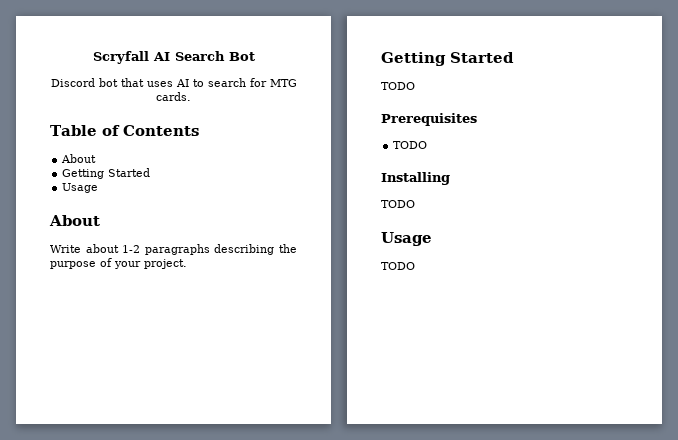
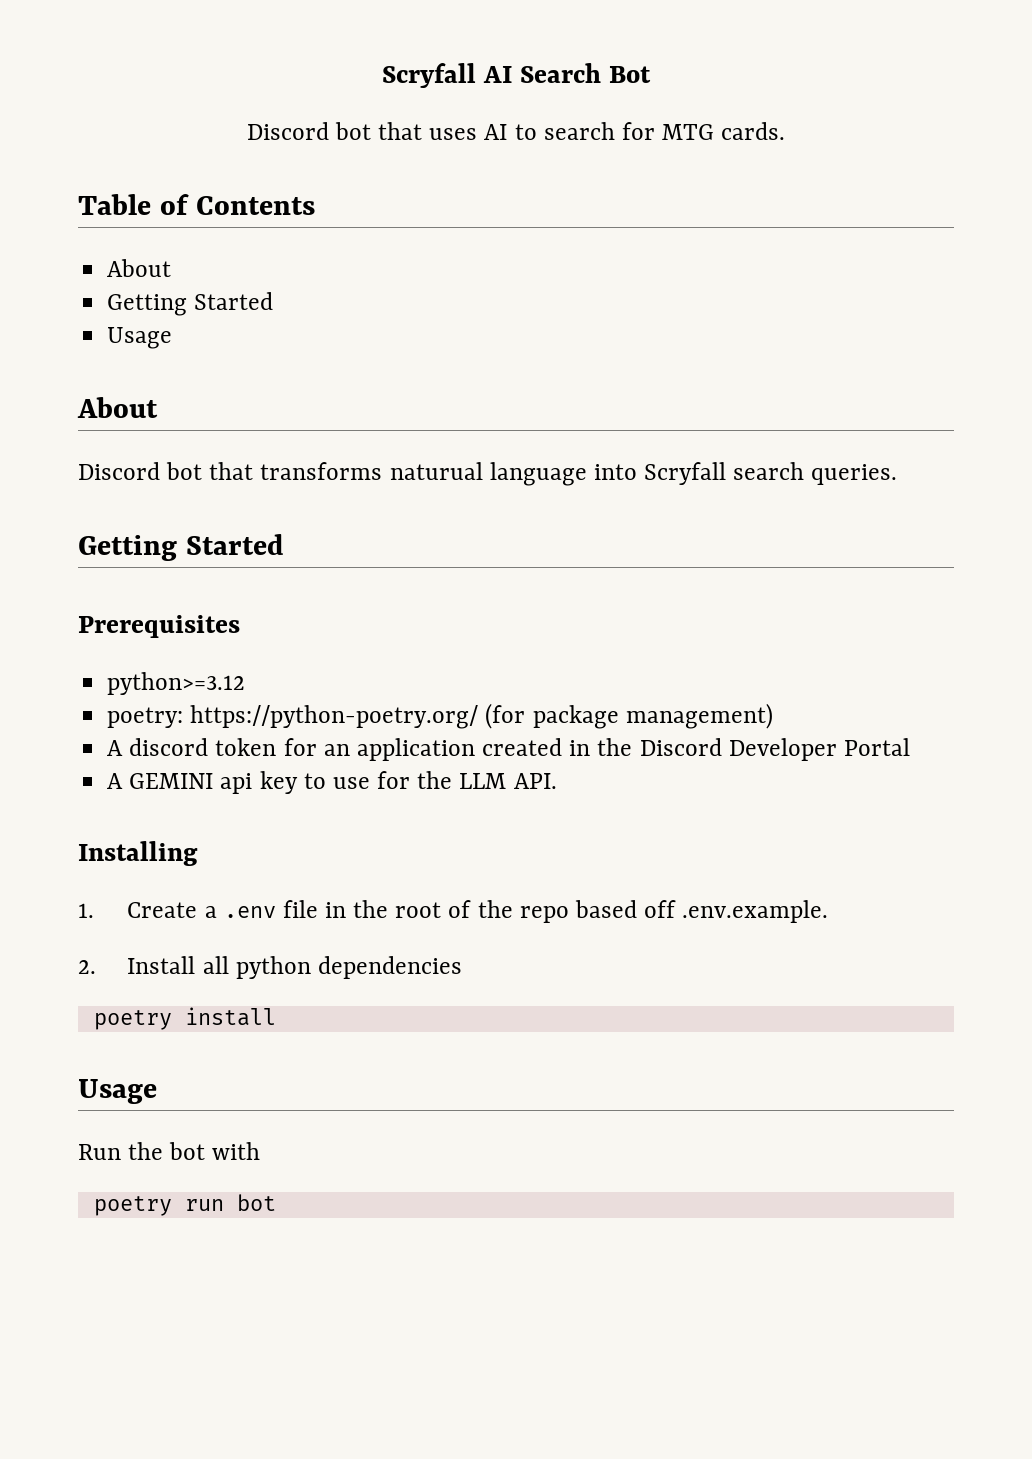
[50,244,297,255] [50,258,187,269] [381,52,514,66] [381,82,415,90] Write about 1-2 paragraphs describing the purpose of your project. // Getting Started // TODO -> [78,462,898,486] [78,534,284,561] Discord bot that transforms naturual language into Scryfall search queries. // Getting Started
[393,141,428,149] [381,172,450,185] [381,200,415,208] [381,232,432,246] [381,262,415,270] TODO // Installing // TODO // Usage // TODO -> [107,672,246,695] [107,703,773,729] [107,738,910,761] [107,771,557,794] [78,841,198,866] [78,900,829,923] [78,956,462,979] [93,1007,276,1030] [78,1079,157,1104] [78,1142,261,1160] [93,1194,276,1216] python>=3.12 // poetry: https://python-poetry.org/ (for package management) // A discord token for an application created in the Discord Developer Portal // A GEMINI api key to use for the LLM API. // Installing // 1. Create a .env file in the root of the repo based off .env.example. // 2. Install all python dependencies // poetry install // Usage // Run the bot with // poetry run bot

